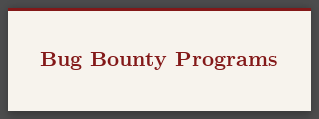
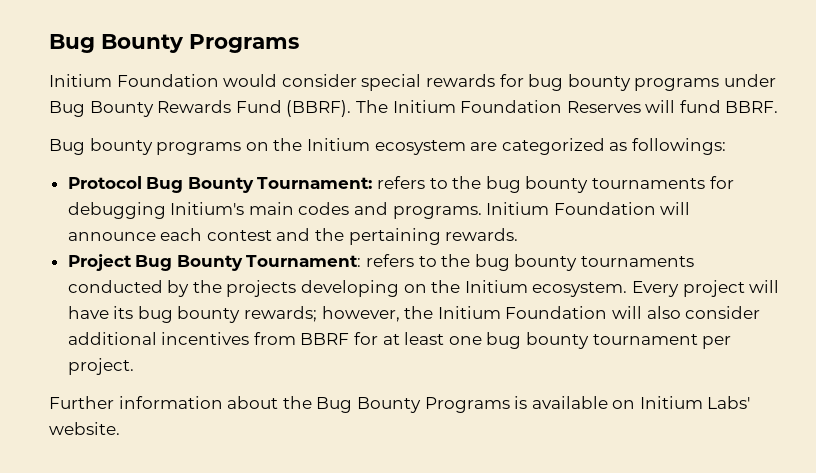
[40,52,278,70] Bug Bounty Programs -> [49,34,299,53] [49,74,776,91] [49,100,779,117] [49,138,726,155] [67,176,734,193] [67,202,691,219] [67,228,519,245] [67,254,695,271] [67,280,780,297] [67,306,761,323] [67,332,732,349] [67,358,134,375] [49,396,751,413] [49,422,120,435] Bug Bounty Programs // Initium Foundation would consider special rewards for bug bounty programs under Bug Bounty Rewards Fund (BBRF). The Initium Foundation Reserves will fund BBRF. // Bug bounty programs on the Initium ecosystem are categorized as followings: // Protocol Bug Bounty Tournament: refers to the bug bounty tournaments for debugging Initium's main codes and programs. Initium Foundation will announce each contest and the pertaining rewards. // Project Bug Bounty Tournament: refers to the bug bounty tournaments conducted by the projects developing on the Initium ecosystem. Every project will have its bug bounty rewards; however, the Initium Foundation will also consider additional incentives from BBRF for at least one bug bounty tournament per project. // Further information about the Bug Bounty Programs is available on Initium Labs' website.

